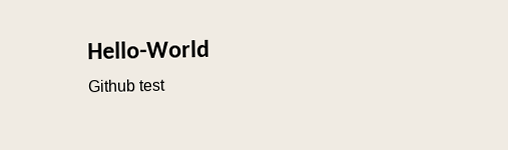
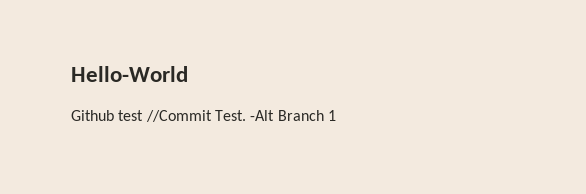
(167, 85) none -> [145,110,336,122] //Commit Test. -Alt Branch 1

